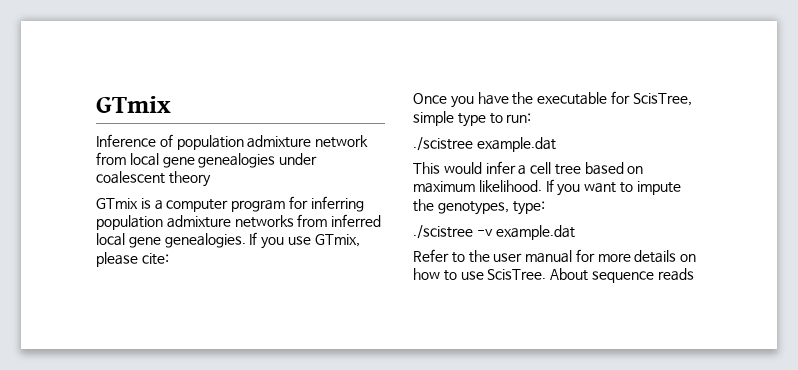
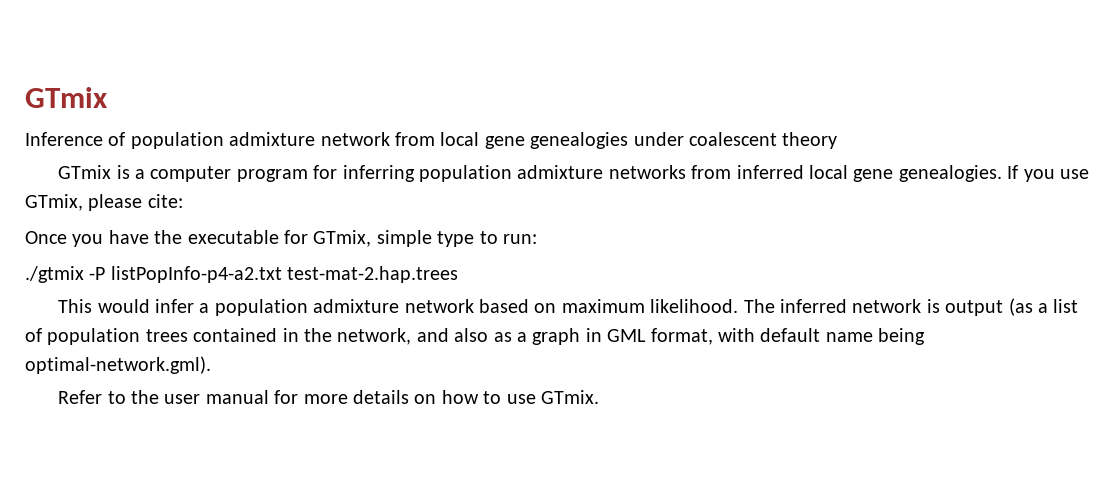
[632,93,692,106] ScisTree, -> [313,230,372,247] GTmix,
[413,137,556,152] ./scistree example.dat -> [25,266,459,283] ./gtmix -P listPopInfo-p4-a2.txt test-mat-2.hap.trees
[530,162,581,175] cell tree -> [214,299,474,316] population admixture network
[545,179,681,196] [413,199,545,215] [413,225,575,240] If you want to impute the genotypes, type: // ./scistree -v example.dat -> [743,298,1079,316] [25,328,926,345] [25,356,211,374] The inferred network is output (as a list of population trees contained in the network, and also as a graph in GML format, with default name being optimal-network.gml).
[487,268,694,283] ScisTree. About sequence reads -> [540,390,599,404] GTmix.

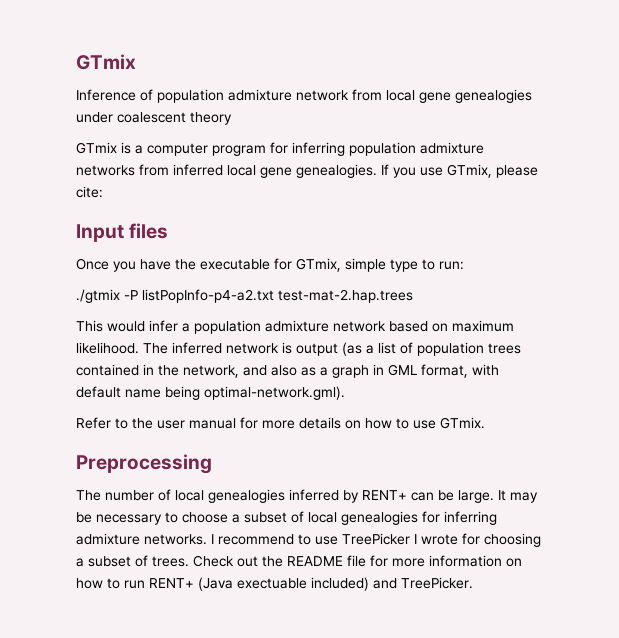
(183, 201) none -> [76,223,169,242] // Input files
(599, 397) none -> [76,454,212,474] [76,489,538,503] [76,511,497,525] [76,533,541,547] [76,555,522,567] [76,577,473,591] // Preprocessing // The number of local genealogies inferred by RENT+ can be large. It may be necessary to choose a subset of local genealogies for inferring admixture networks. I recommend to use TreePicker I wrote for choosing a subset of trees. Check out the README file for more information on how to run RENT+ (Java exectuable included) and TreePicker.

